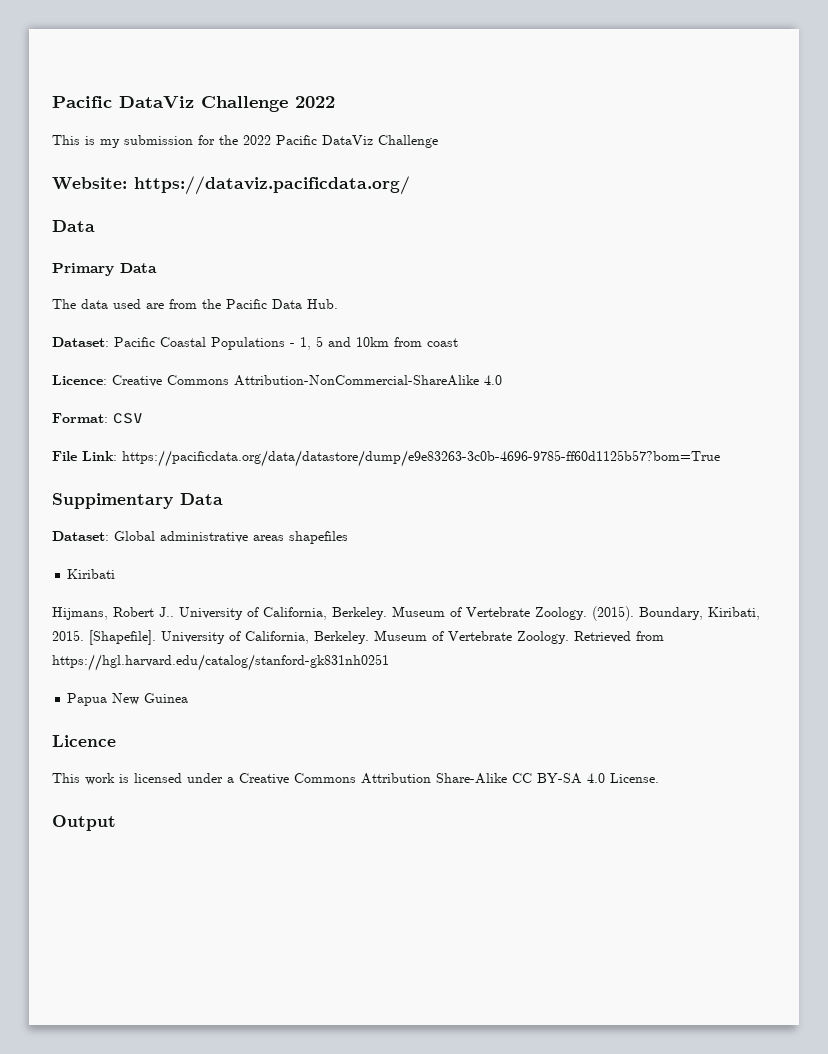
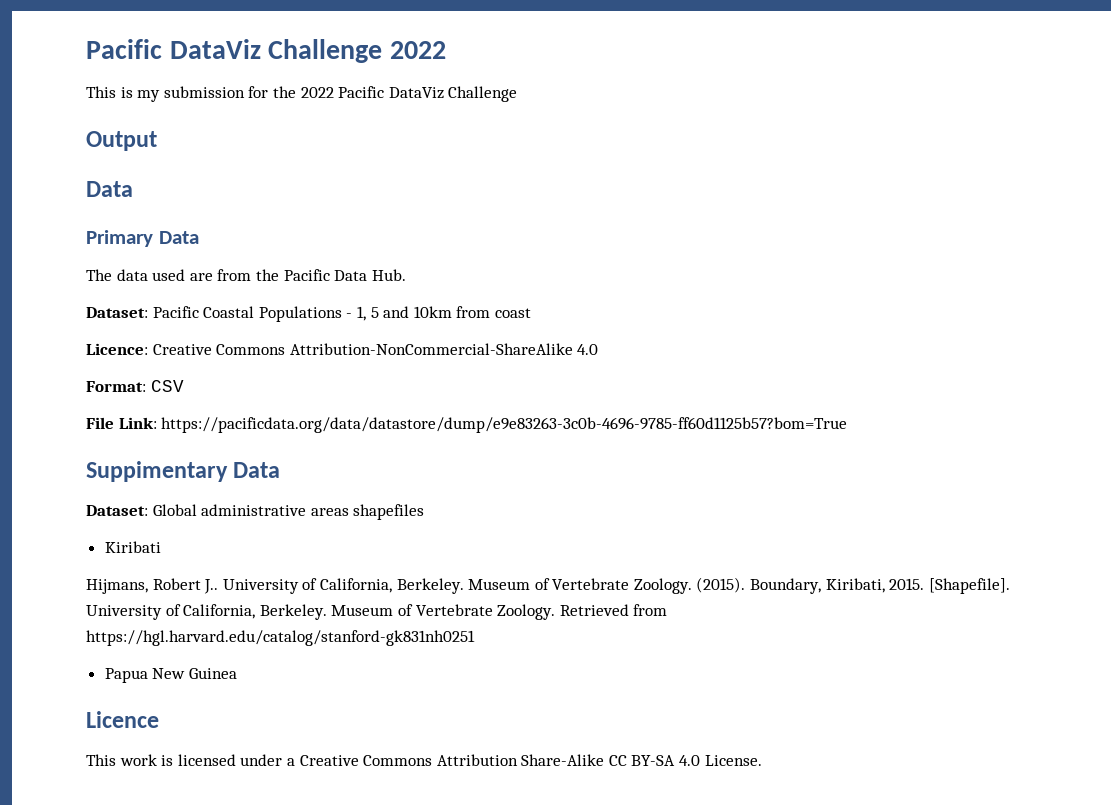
[52,176,410,195] Website: https://dataviz.pacificdata.org/ -> [86,131,157,151] Output
[52,815,116,831] // Output -> (762, 760) none

